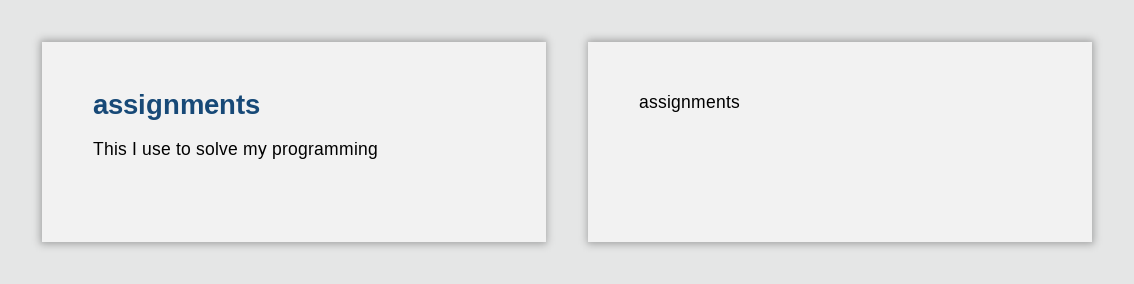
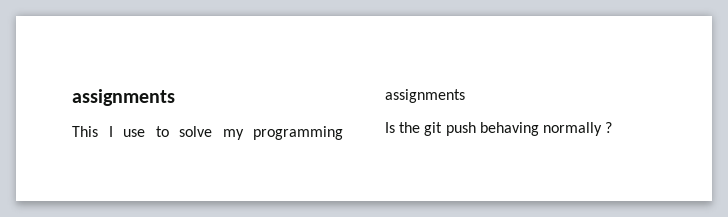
(740, 103) none -> [385,122,613,136] // Is the git push behaving normally ?

